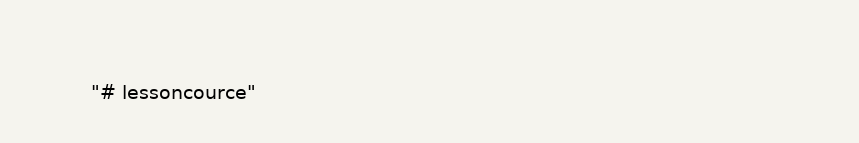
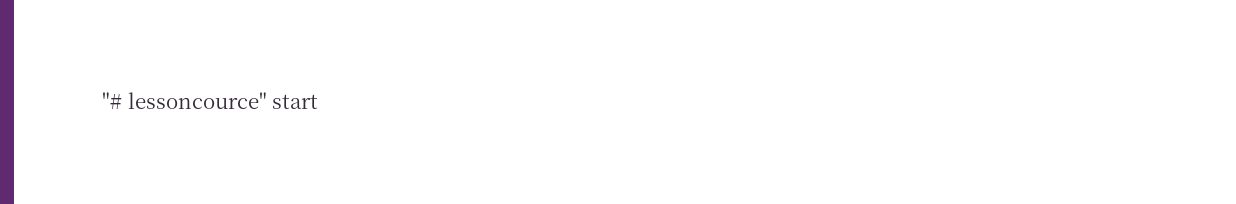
(256, 92) none -> [272,94,319,109] start

